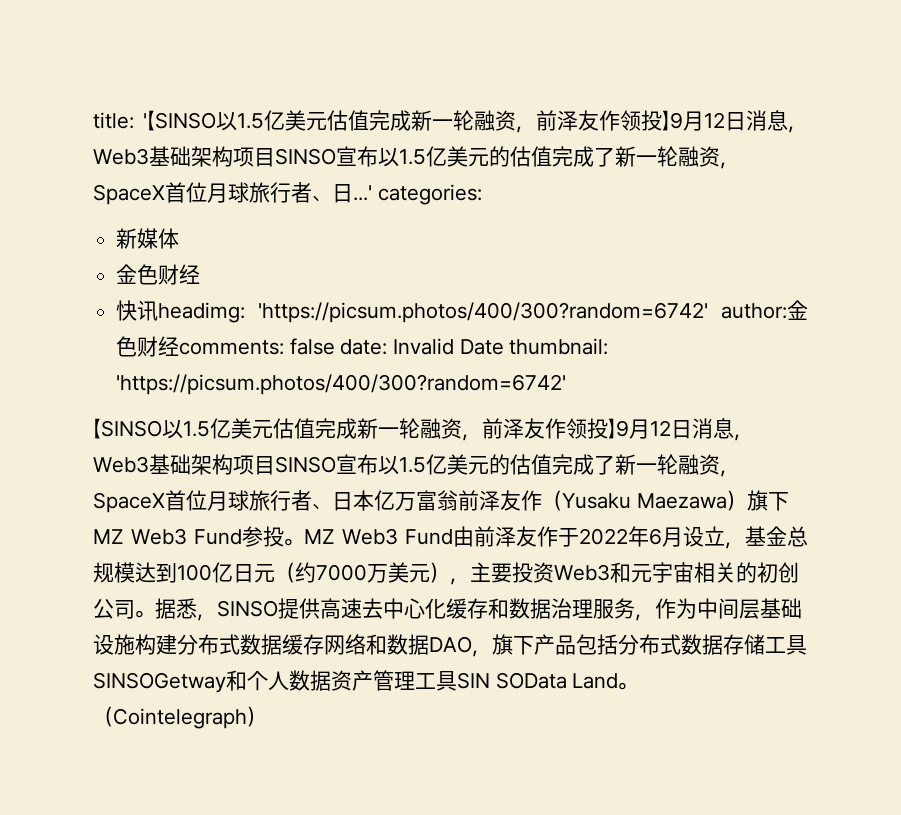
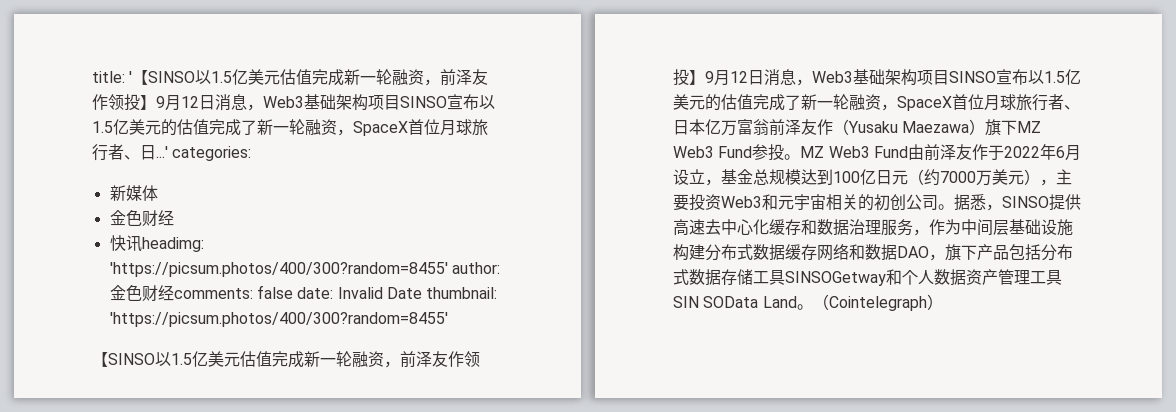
[258,302,709,323] 'https://picsum.photos/400/300?random=6742' -> [109,262,448,277] 'https://picsum.photos/400/300?random=8455'
[116,374,567,395] 'https://picsum.photos/400/300?random=6742' -> [109,312,448,327] 'https://picsum.photos/400/300?random=8455'

